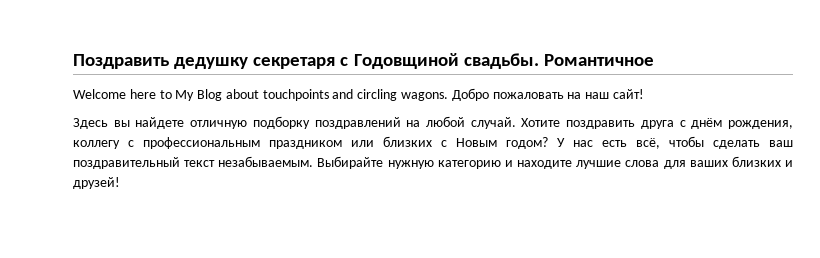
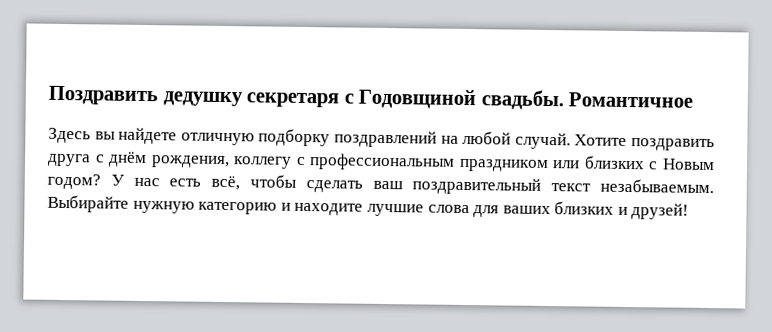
[73,88,644,101] // Welcome here to My Blog about touchpoints and circling wagons. Добро пожаловать на наш сайт! -> (694, 100) none

